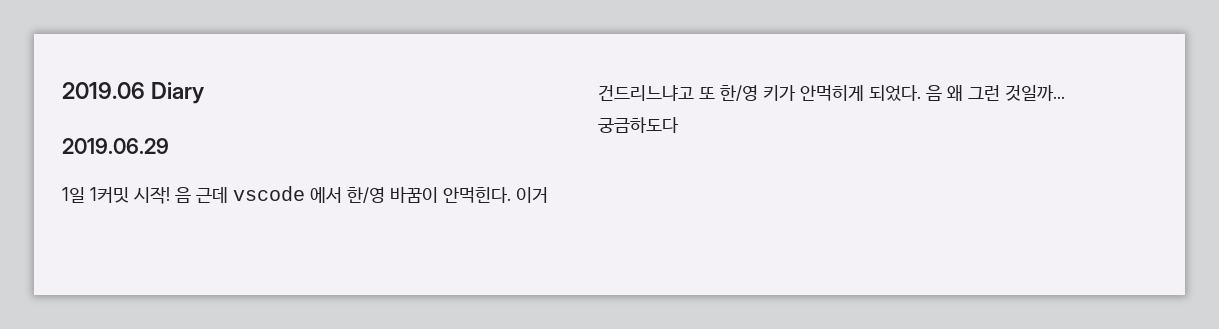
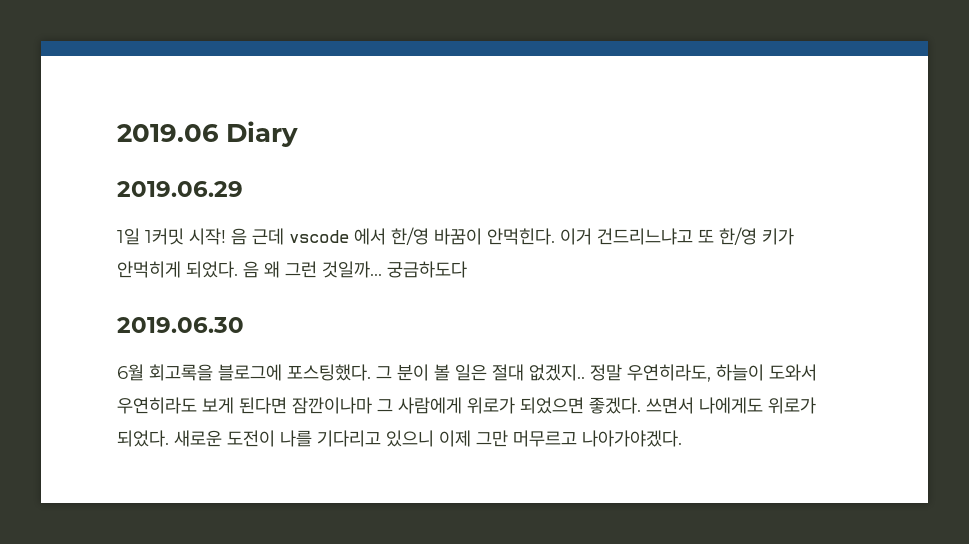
(679, 125) none -> [117,317,244,333] [117,364,817,382] [117,397,816,414] [117,430,682,447] // 2019.06.30 // 6월 회고록을 블로그에 포스팅했다. 그 분이 볼 일은 절대 없겠지.. 정말 우연히라도, 하늘이 도와서 우연히라도 보게 된다면 잠깐이나마 그 사람에게 위로가 되었으면 좋겠다. 쓰면서 나에게도 위로가 되었다. 새로운 도전이 나를 기다리고 있으니 이제 그만 머무르고 나아가야겠다.

